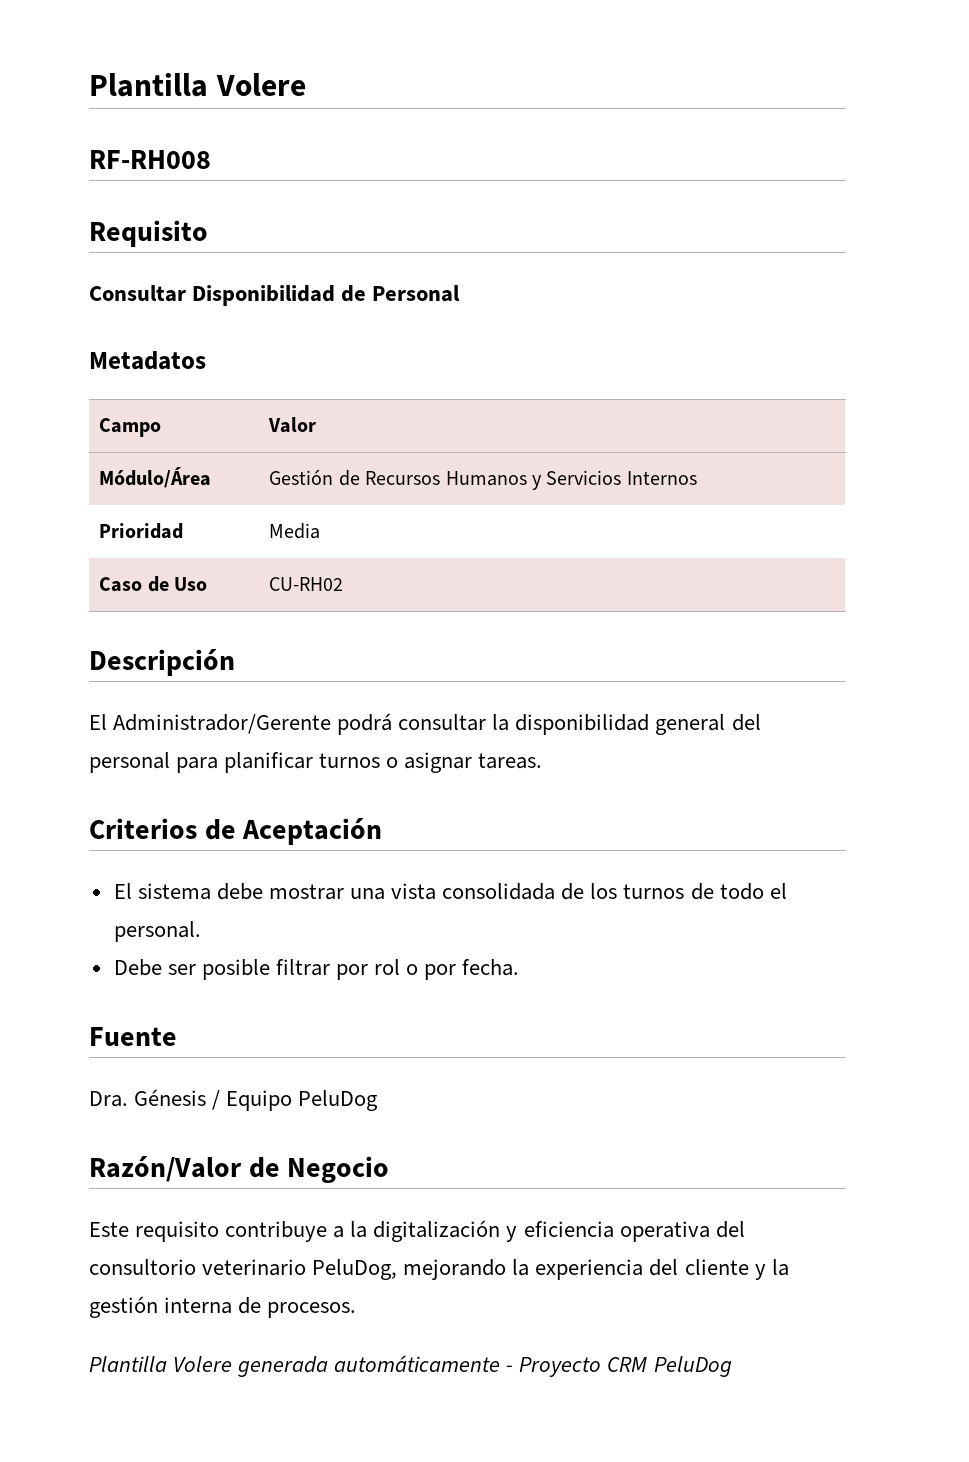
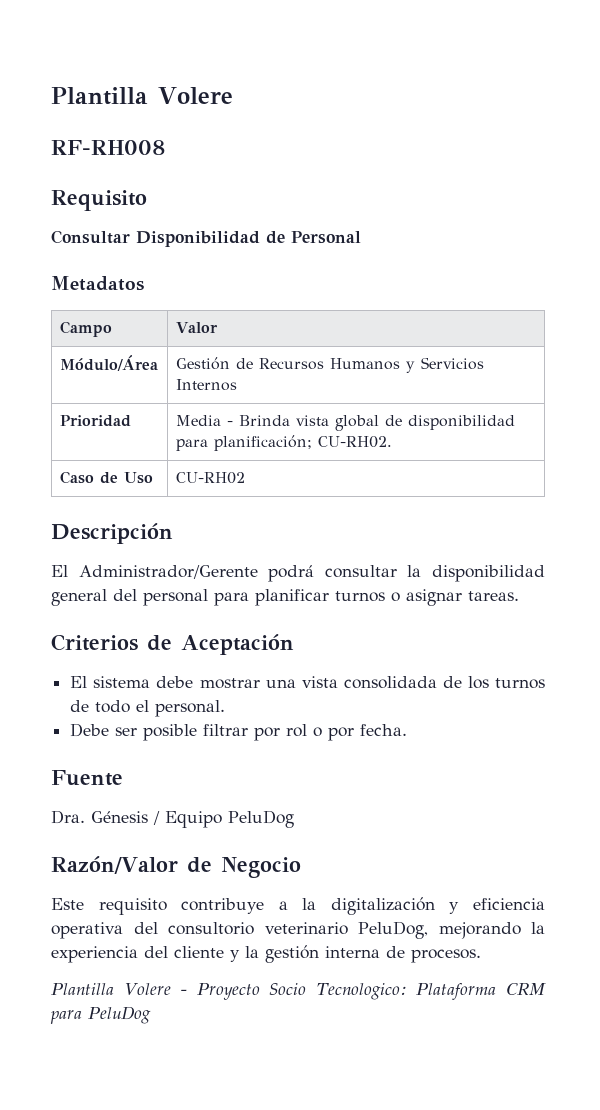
(321, 531) none -> [226,415,515,431] [175,435,392,451] - Brinda vista global de disponibilidad para planificación; CU-RH02.
[238,1355,648,1377] generada automáticamente - Proyecto CRM -> [180,983,546,1000] [50,1010,82,1024] - Proyecto Socio Tecnologico: Plataforma CRM para

